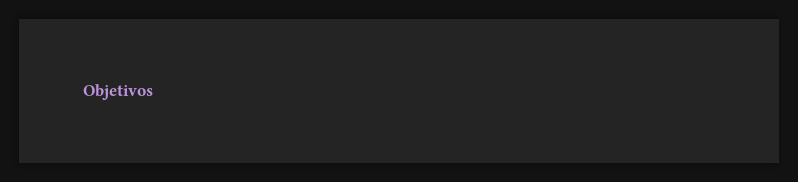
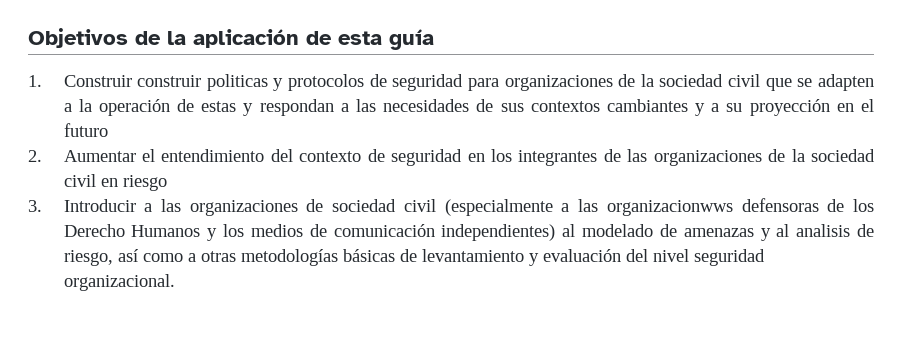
(153, 92) none -> [135,29,434,50] [28,74,874,91] [63,99,875,116] [63,123,108,137] [28,149,875,166] [63,174,167,191] [28,198,875,216] [63,224,875,241] [63,249,765,266] [63,274,175,291] de la aplicación de esta guía // 1. Construir construir politicas y protocolos de seguridad para organizaciones de la sociedad civil que se adapten a la operación de estas y respondan a las necesidades de sus contextos cambiantes y a su proyección en el futuro // 2. Aumentar el entendimiento del contexto de seguridad en los integrantes de las organizaciones de la sociedad civil en riesgo // 3. Introducir a las organizaciones de sociedad civil (especialmente a las organizacionwws defensoras de los Derecho Humanos y los medios de comunicación independientes) al modelado de amenazas y al analisis de riesgo, así como a otras metodologías básicas de levantamiento y evaluación del nivel seguridad organizacional.

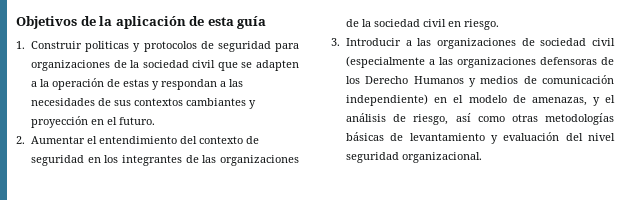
[137,75,202,87] construir -> (83, 45) none
[711,103,743,112] a su -> (257, 104) none
[63,123,108,137] futuro -> [119,117,156,125] futuro.
[122,175,167,191] riesgo -> [464,19,500,30] riesgo.
[606,200,733,216] organizacionwws -> [457,57,537,68] organizaciones
[222,224,244,237] los -> (477, 82) none
[441,224,851,241] independientes) al modelado de amenazas y al analisis -> [346,94,615,106] [346,113,387,122] independiente) en el modelo de amenazas, y el análisis
[187,253,196,262] a -> (505, 119) none

